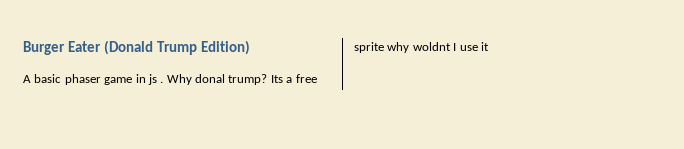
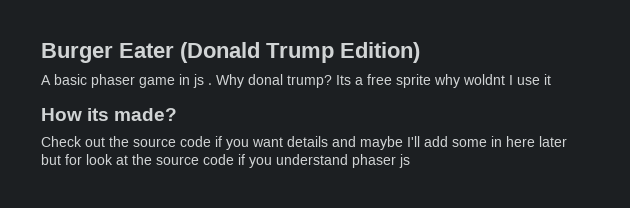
(489, 46) none -> [41,108,178,121] [41,136,567,150] [41,154,410,168] // How its made? // Check out the source code if you want details and maybe I'll add some in here later but for look at the source code if you understand phaser js

